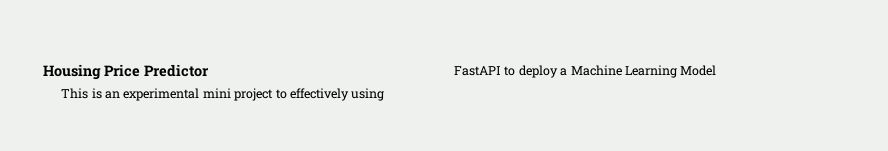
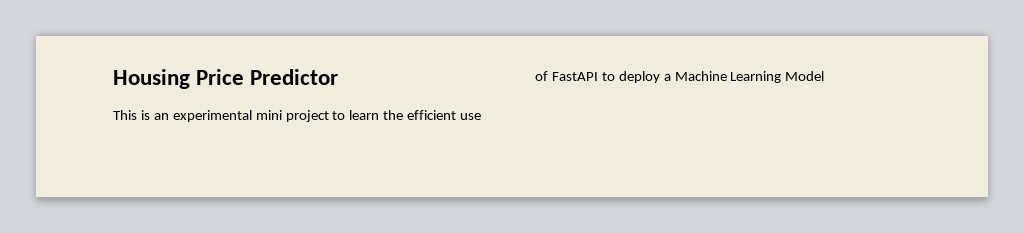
[289,88,385,101] effectively using -> [349,110,482,120] [535,71,548,81] learn the efficient use of

